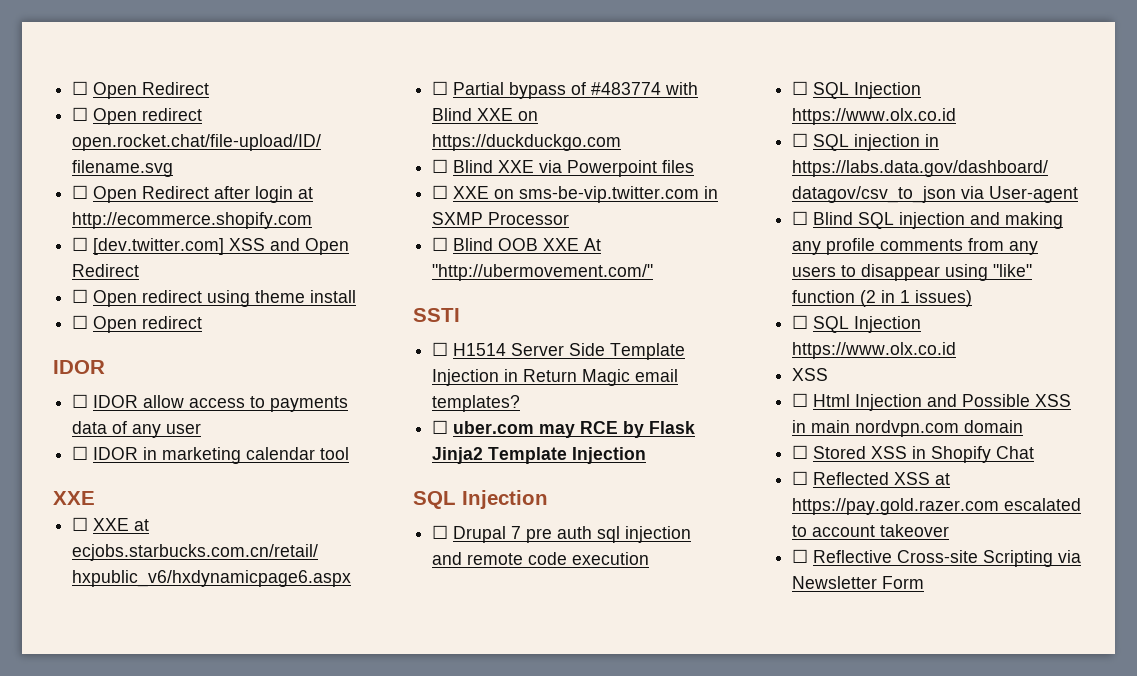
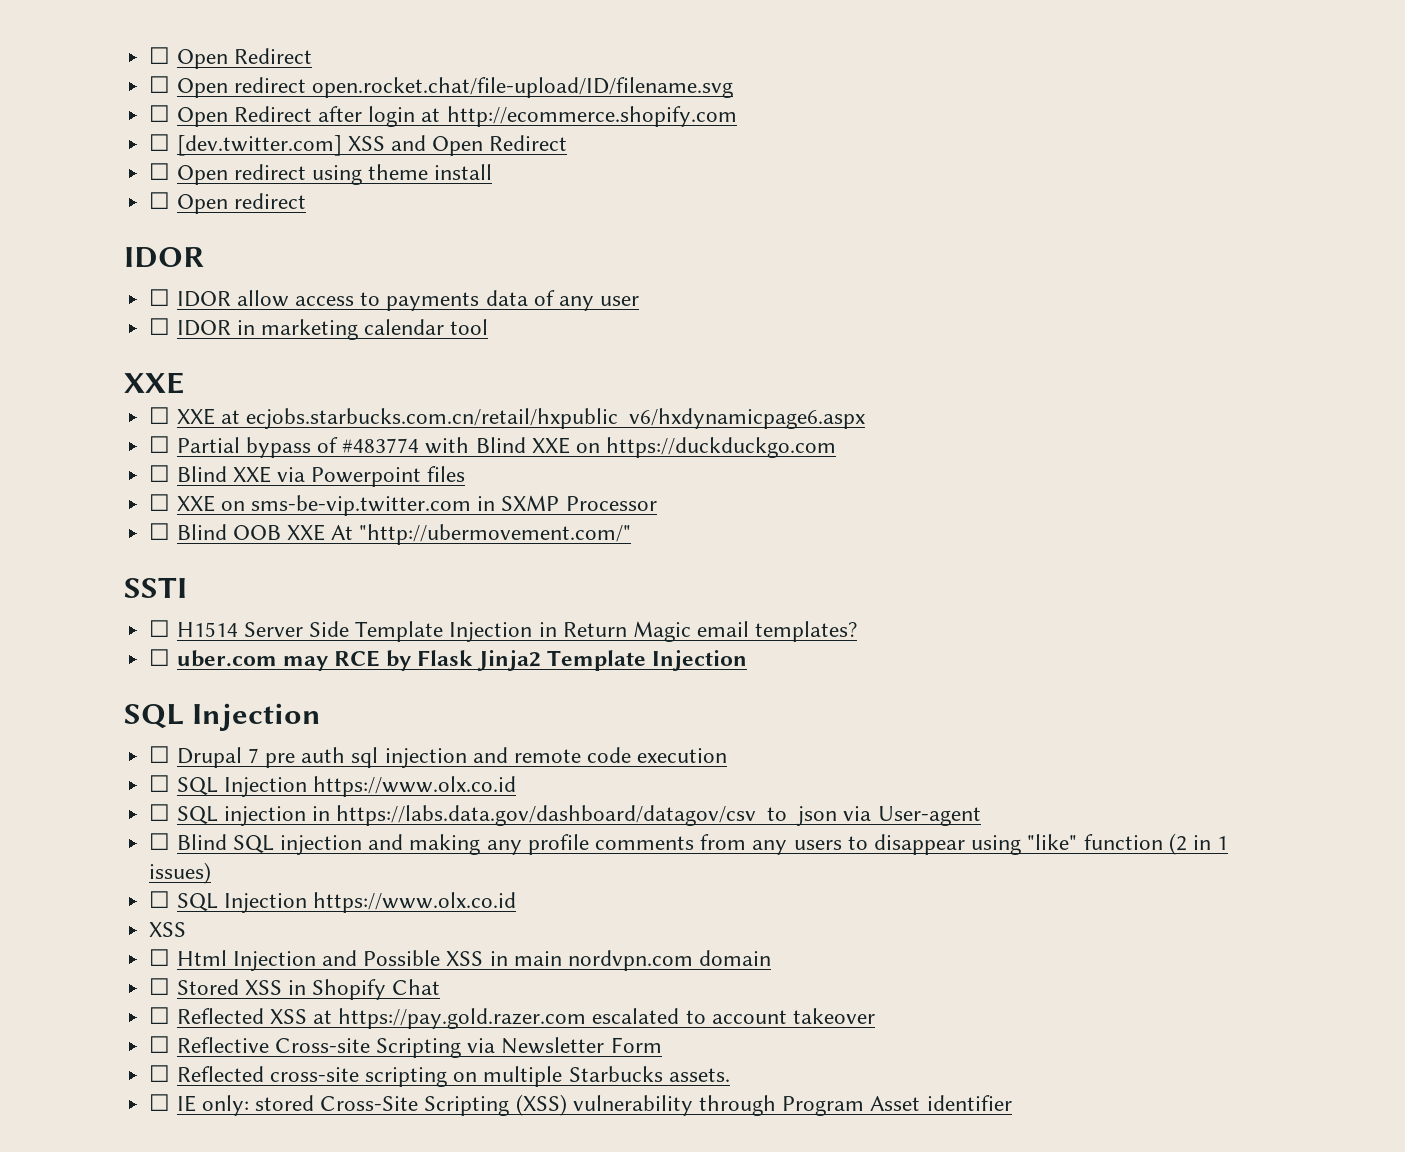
(925, 582) none -> [149,1065,730,1087] [149,1094,1012,1116] // ☐ Reflected cross-site scripting on multiple Starbucks assets. // ☐ IE only: stored Cross-Site Scripting (XSS) vulnerability through Program Asset identifier

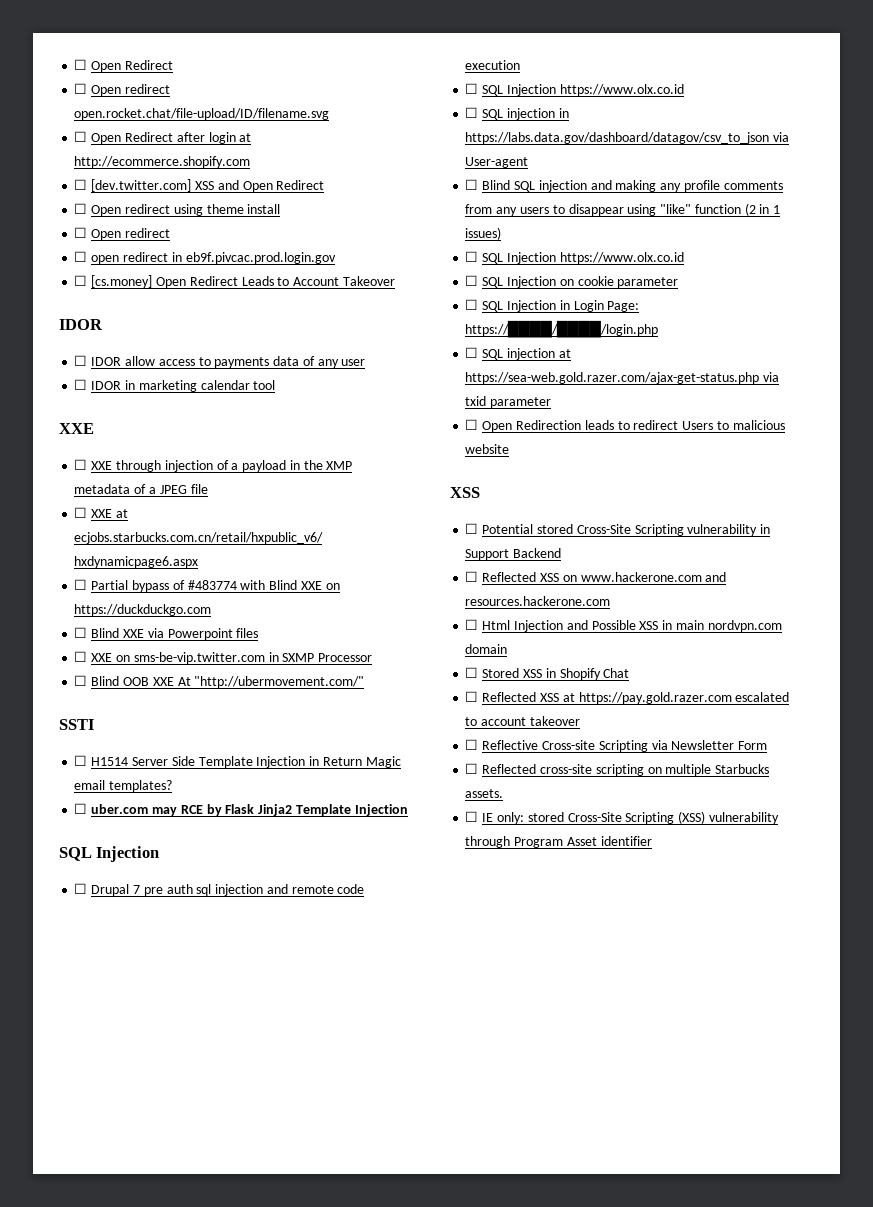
(306, 201) none -> [74,251,336,264] [74,275,395,288] // ☐ open redirect in eb9f.pivcac.prod.login.gov // ☐ [cs.money] Open Redirect Leads to Account Takeover
(184, 383) none -> [74,459,353,472] [74,484,208,494] // ☐ XXE through injection of a payload in the XMP metadata of a JPEG file
[149,922,187,937] XSS -> [465,275,679,288] [465,299,640,312] [465,320,659,338] [465,347,571,360] [465,372,780,384] [465,396,552,408] [465,419,785,432] [465,444,510,454] [450,487,480,498] [465,523,771,536] [465,548,562,560] [465,571,727,582] [465,596,611,606] ☐ SQL Injection on cookie parameter // ☐ SQL Injection in Login Page: https://████/████/login.php // ☐ SQL injection at https://sea-web.gold.razer.com/ajax-get-status.php via txid parameter // ☐ Open Redirection leads to redirect Users to malicious website // XSS // ☐ Potential stored Cross-Site Scripting vulnerability in Support Backend // ☐ Reflected XSS on www.hackerone.com and resources.hackerone.com

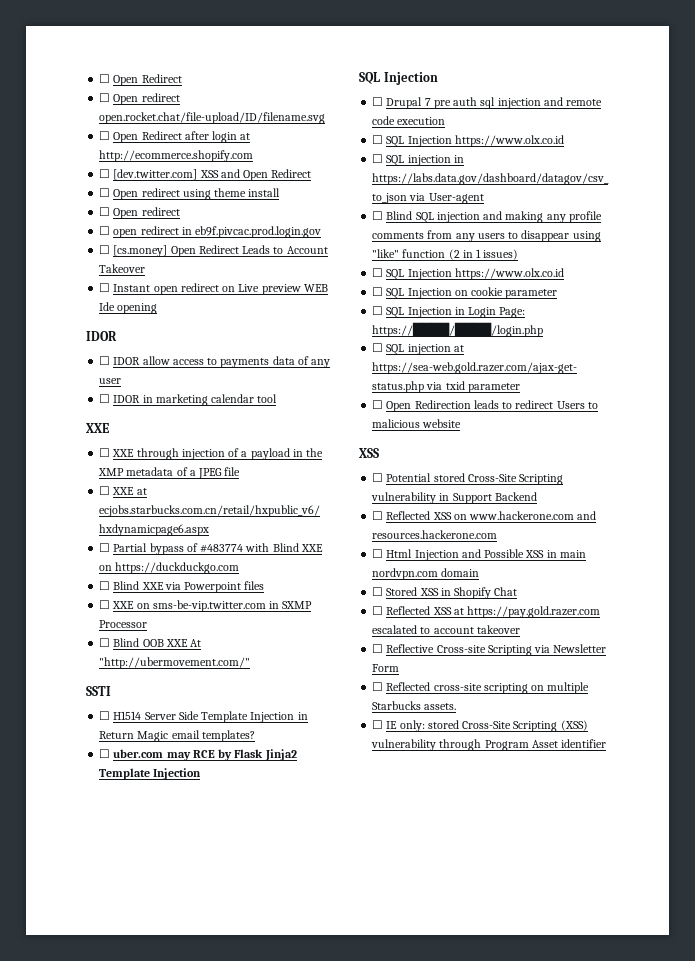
(395, 281) none -> [99,283,328,295] [99,302,158,314] // ☐ Instant open redirect on Live preview WEB Ide opening

